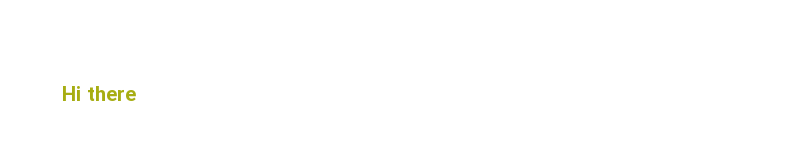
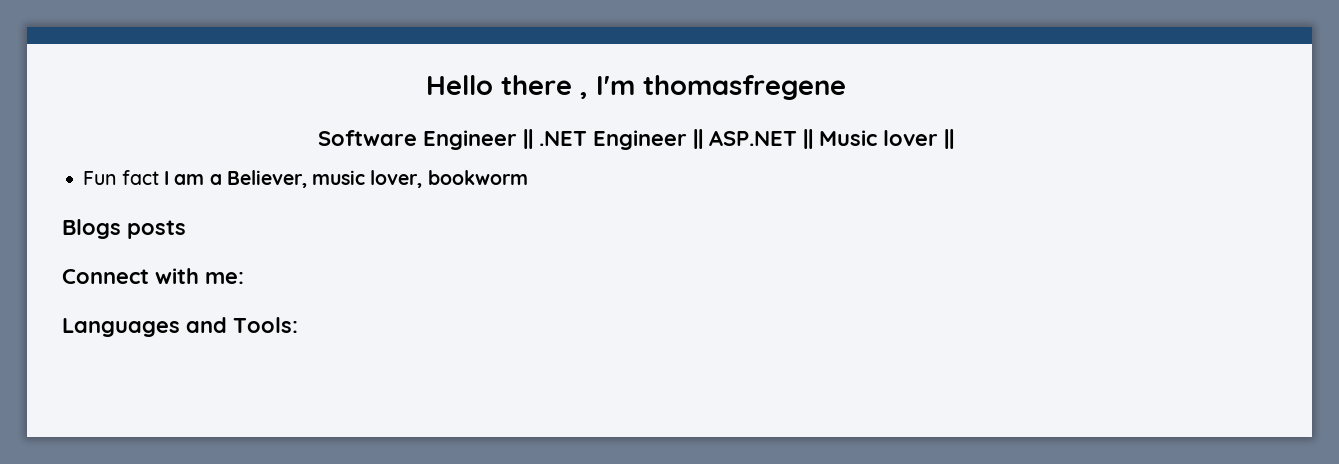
[62,86,136,101] Hi there -> [426,75,846,100] [318,129,954,150] [83,170,528,188] [62,219,186,239] [62,268,244,284] [62,317,298,337] Hello there , I'm thomasfregene // Software Engineer || .NET Engineer || ASP.NET || Music lover || // Fun fact I am a Believer, music lover, bookworm // Blogs posts // Connect with me: // Languages and Tools:

